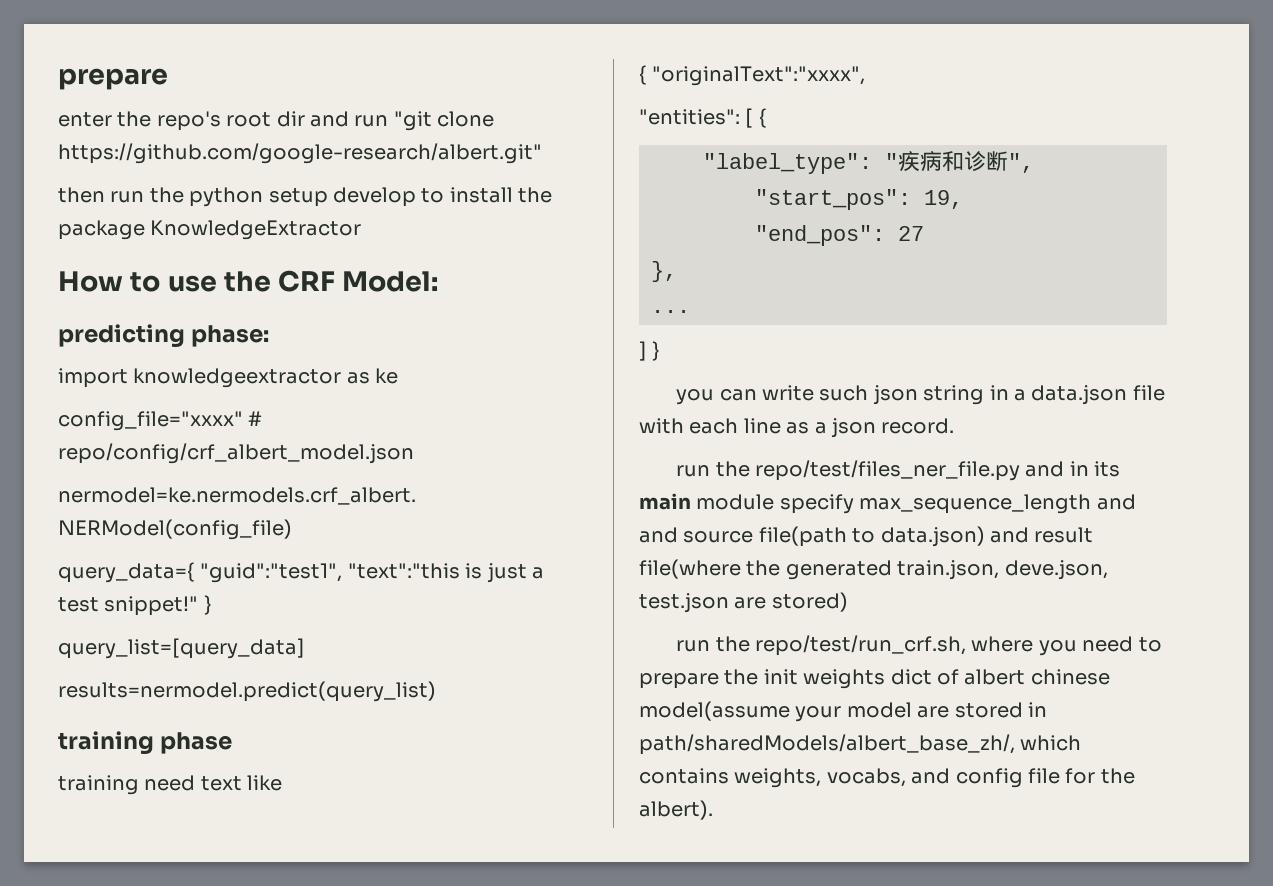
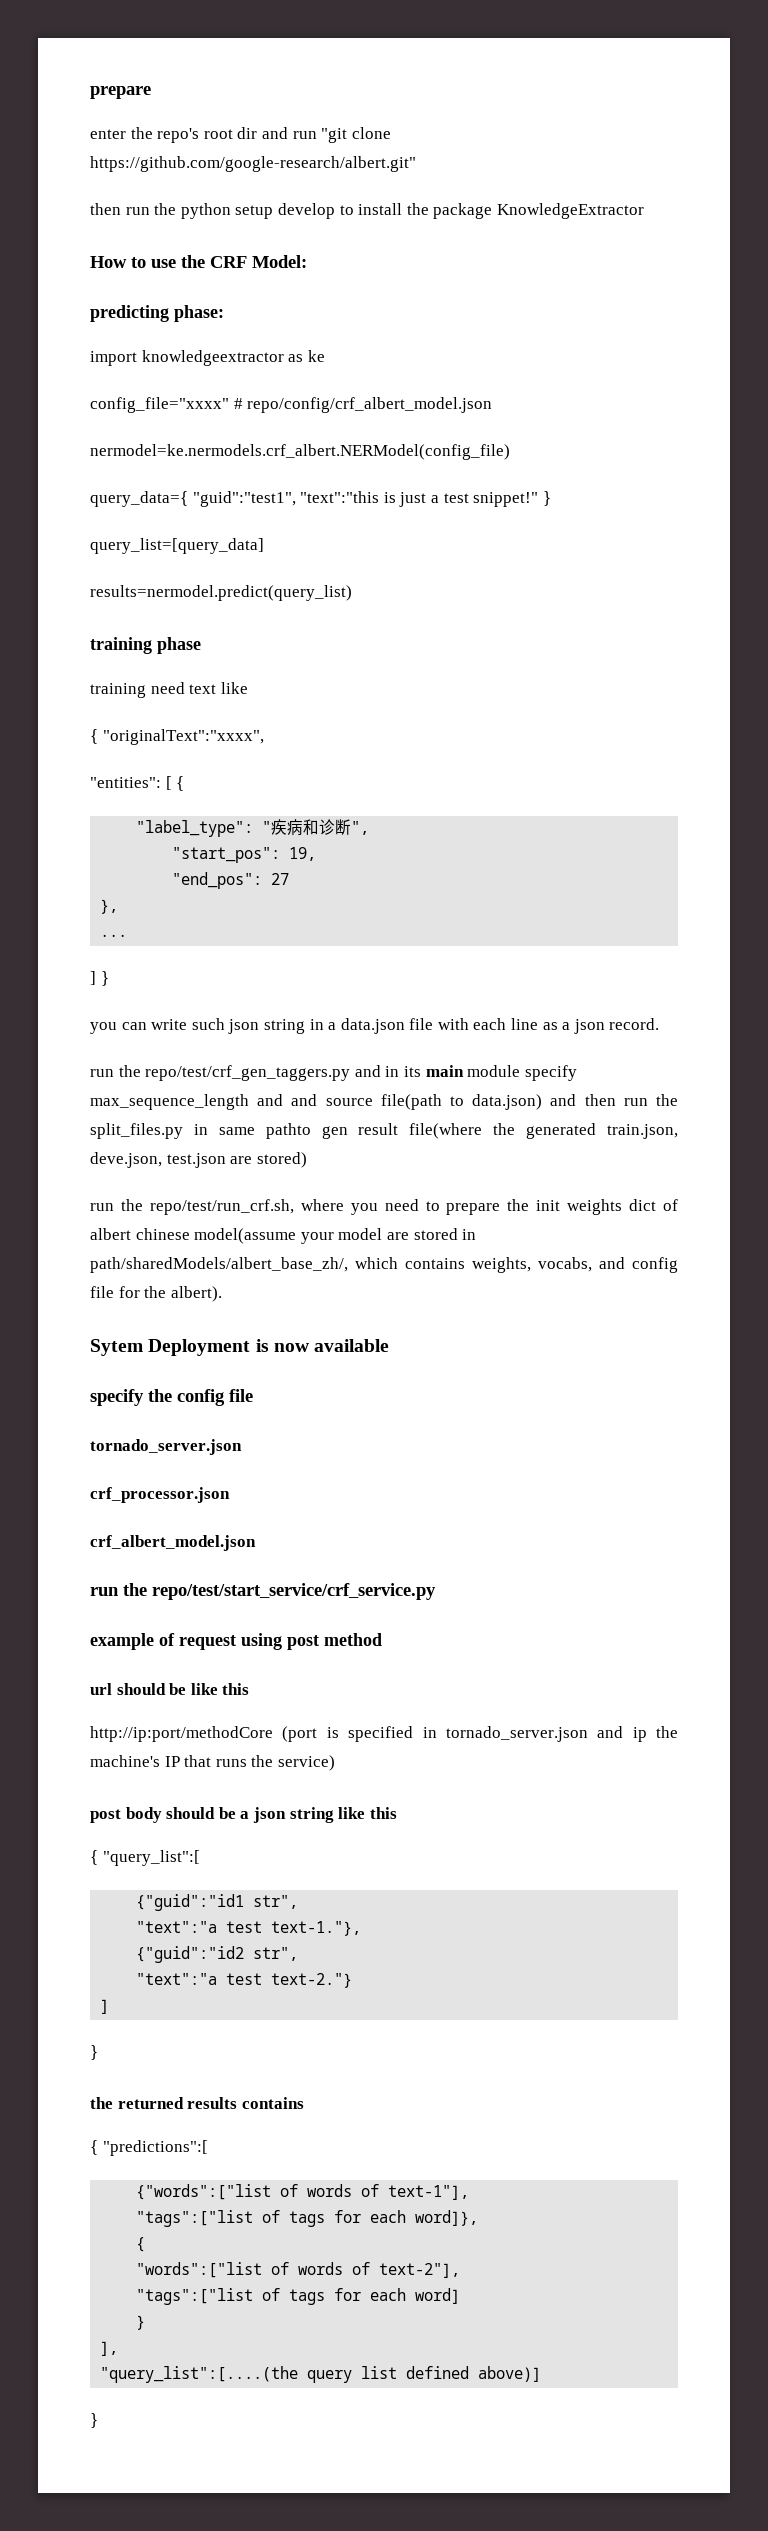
[755,460,1021,481] repo/test/files_ner_file.py -> [145,1065,351,1081] repo/test/crf_gen_taggers.py
(1029, 535) none -> [584,1094,678,1106] [90,1123,348,1139] then run the split_files.py in same pathto gen
(713, 810) none -> [90,1339,390,1356] [90,1389,253,1406] [90,1439,242,1455] [90,1487,230,1503] [90,1535,256,1551] [90,1583,436,1600] [90,1633,382,1650] [90,1683,250,1695] [90,1726,678,1742] [90,1755,335,1771] [90,1807,397,1823] [90,1850,200,1866] [136,1894,299,1911] [136,1921,362,1936] [136,1946,299,1963] [136,1973,353,1988] [100,1999,110,2014] [90,2045,98,2060] [90,2097,304,2109] [90,2140,208,2156] [136,2184,470,2200] [136,2210,479,2227] [136,2237,146,2252] [136,2262,461,2278] [136,2288,461,2305] [136,2315,146,2330] [100,2341,119,2356] [100,2366,542,2383] [90,2413,98,2428] // Sytem Deployment is now available // specify the config file // tornado_server.json // crf_processor.json // crf_albert_model.json // run the repo/test/start_service/crf_service.py // example of request using post method // url should be like this // http://ip:port/methodCore (port is specified in tornado_server.json and ip the machine's IP that runs the service) // post body should be a json string like this // { "query_list":[ // {"guid":"id1 str", // "text":"a test text-1."}, // {"guid":"id2 str", // "text":"a test text-2."} // ] // } // the returned results contains // { "predictions":[ // {"words":["list of words of text-1"], // "tags":["list of tags for each word]}, // { // "words":["list of words of text-2"], // "tags":["list of tags for each word] // } // ], // "query_list":[....(the query list defined above)] // }

